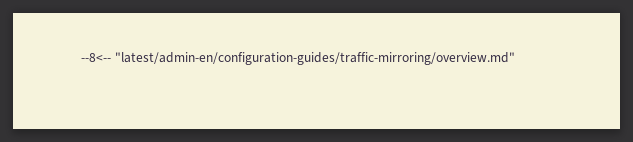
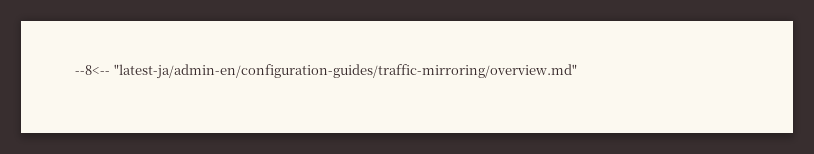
[114,52,515,65] "latest/admin-en/configuration-guides/traffic-mirroring/overview.md" -> [113,64,577,79] "latest-ja/admin-en/configuration-guides/traffic-mirroring/overview.md"

